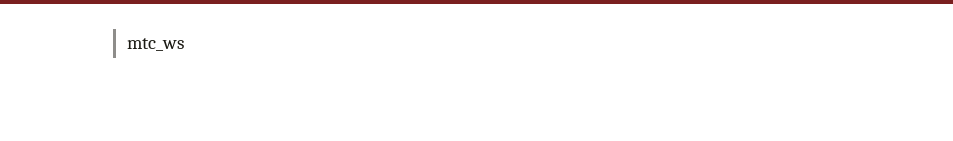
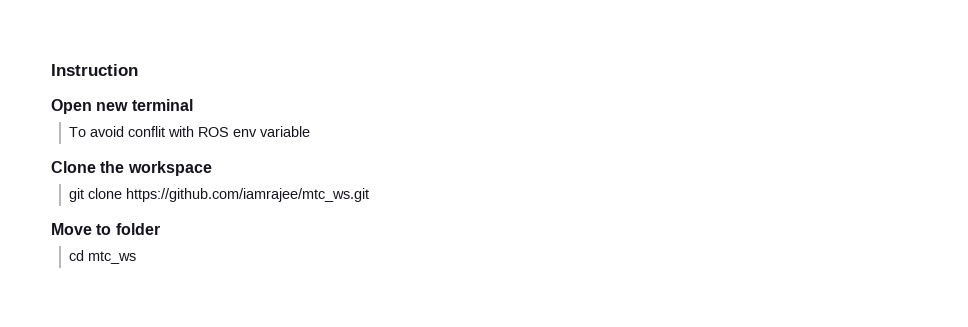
(126, 44) none -> [51,64,138,76] [51,99,193,114] [68,126,310,137] [51,161,212,176] [68,188,369,202] [51,223,160,235] [68,250,84,261] Instruction // Open new terminal // To avoid conflit with ROS env variable // Clone the workspace // git clone https://github.com/iamrajee/mtc_ws.git // Move to folder // cd

